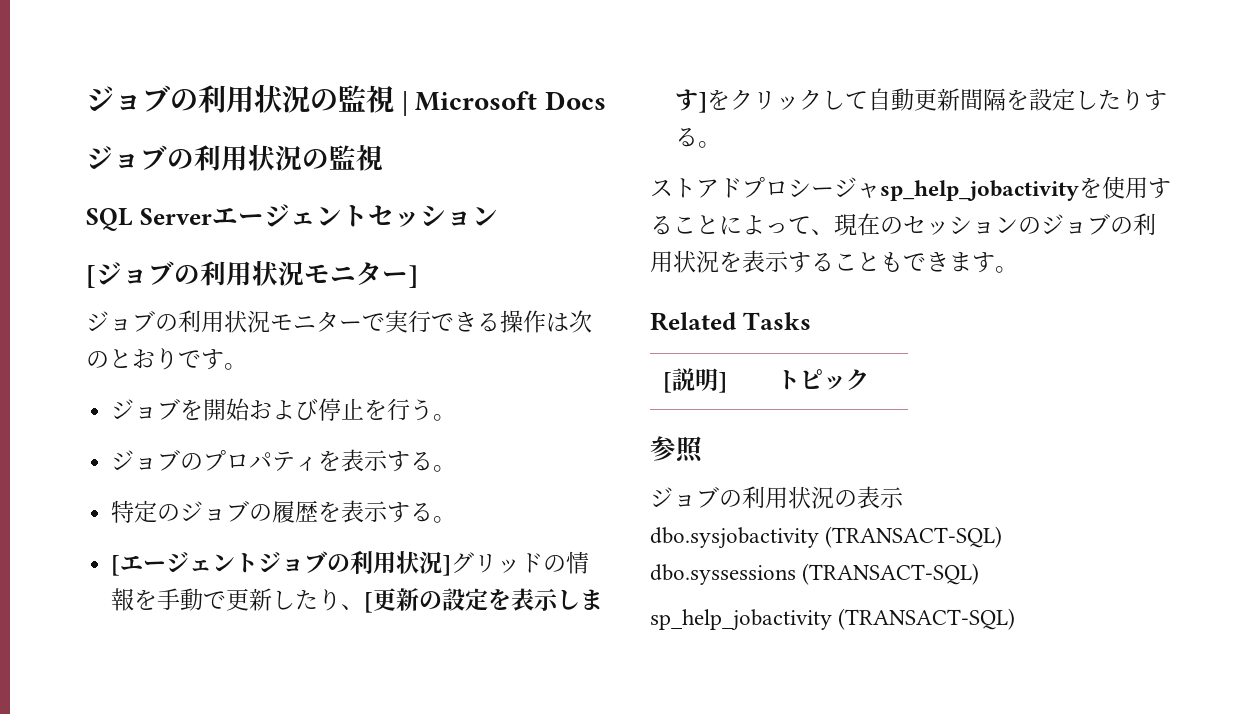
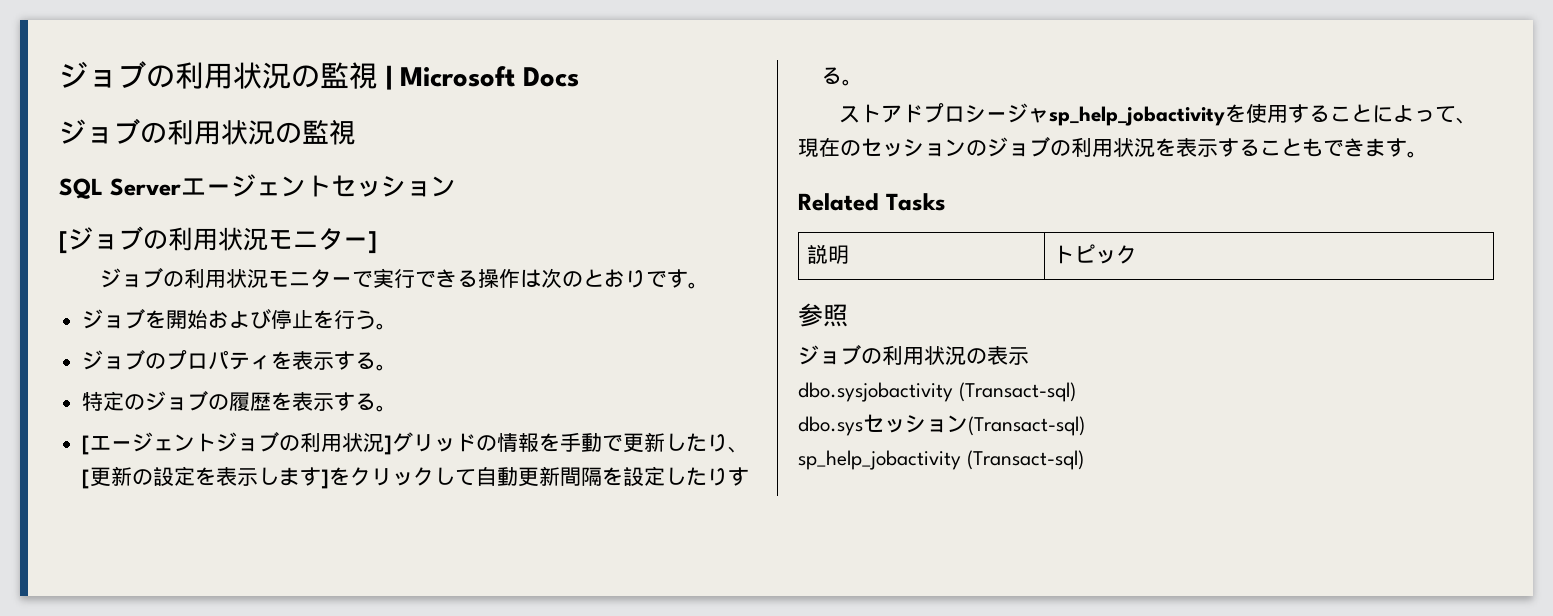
[662,372,672,393] [ -> (946, 202) none
[717,372,727,393] ] -> (850, 254) none
[825,526,1003,548] [650,563,980,585] [650,608,1016,631] (TRANSACT-SQL) // dbo.syssessions (TRANSACT-SQL) // sp_help_jobactivity (TRANSACT-SQL) -> [958,382,1076,402] [798,414,1085,436] [798,450,1084,470] (Transact-sql) // dbo.sysセッション(Transact-sql) // sp_help_jobactivity (Transact-sql)

